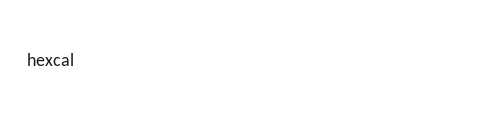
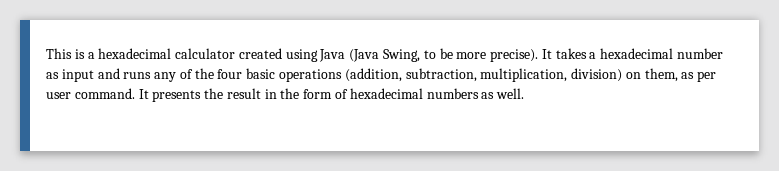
[27,53,74,66] hexcal -> [46,48,724,62] [46,68,717,82] [46,88,525,102] This is a hexadecimal calculator created using Java (Java Swing, to be more precise). It takes a hexadecimal number as input and runs any of the four basic operations (addition, subtraction, multiplication, division) on them, as per user command. It presents the result in the form of hexadecimal numbers as well.

